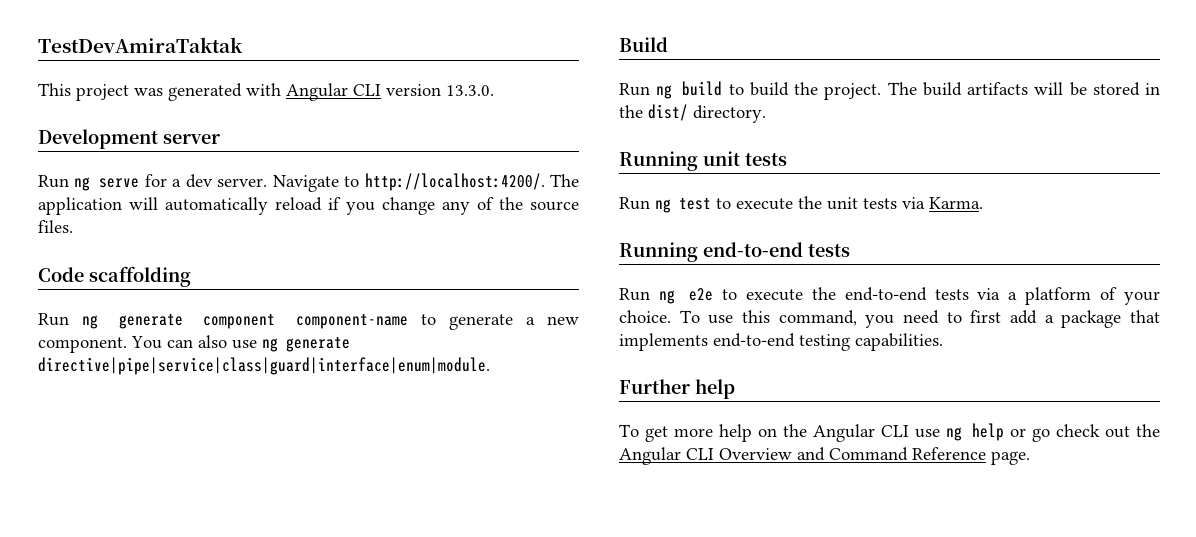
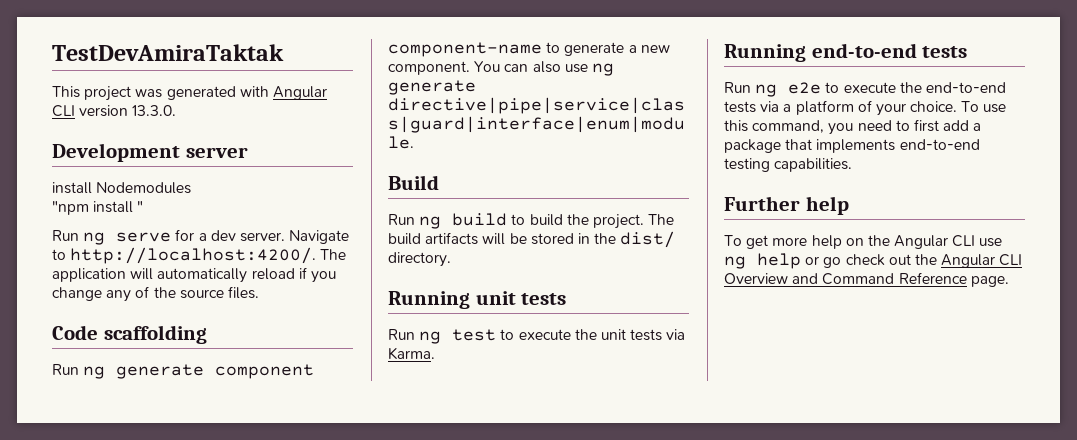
(220, 139) none -> [52,182,192,194] [52,201,144,215] // install Nodemodules // "npm install "

